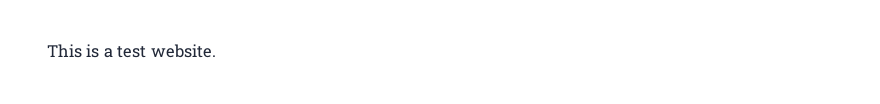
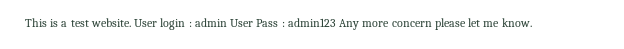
(216, 51) none -> [134,18,532,30] User login : admin User Pass : admin123 Any more concern please let me know.

